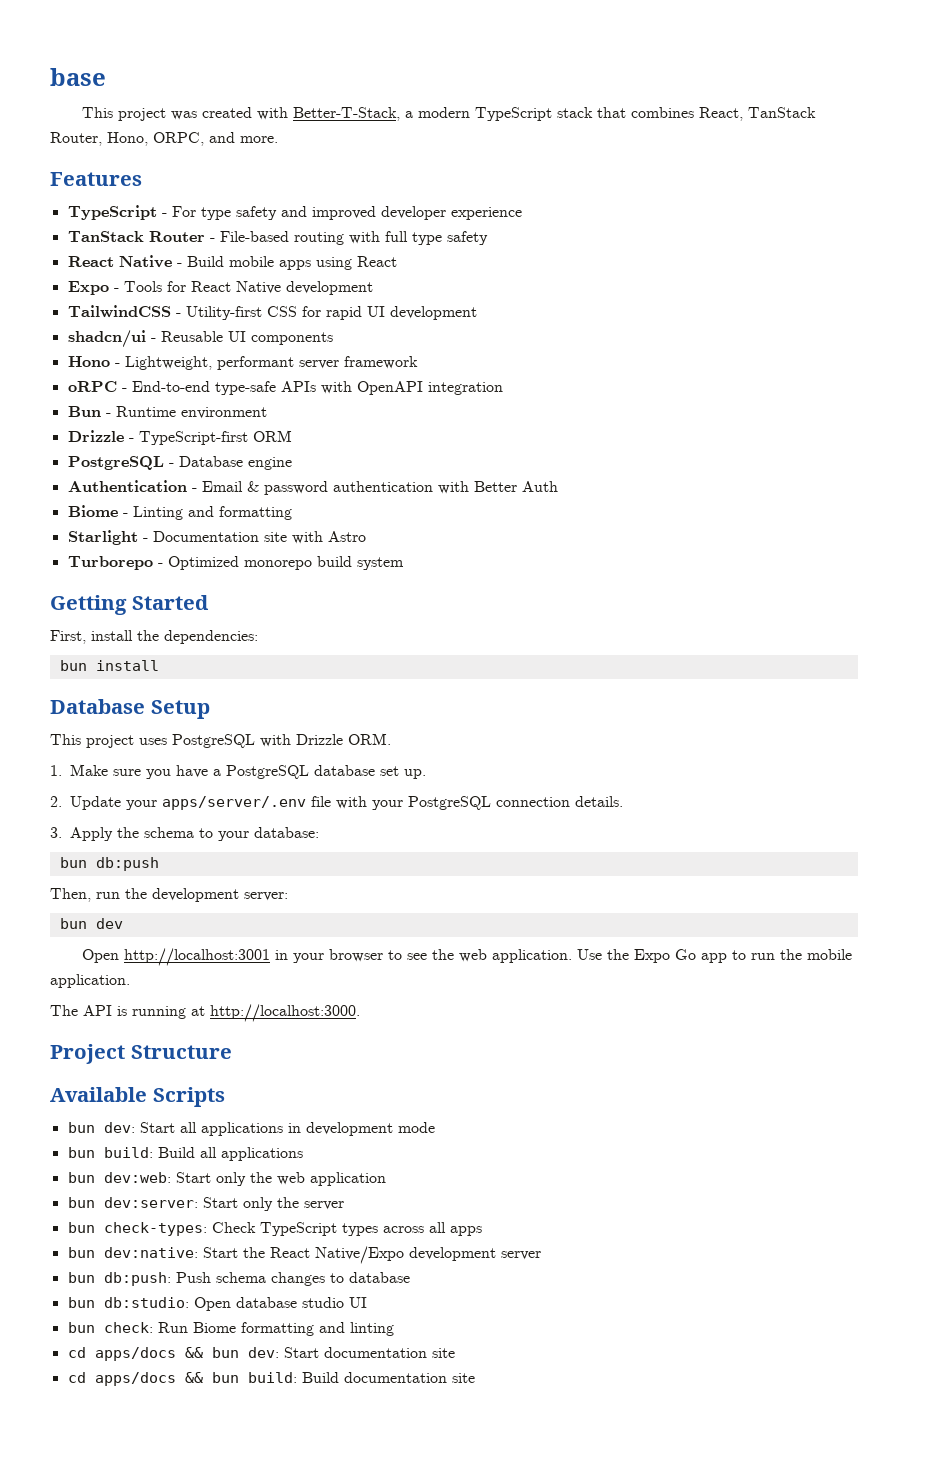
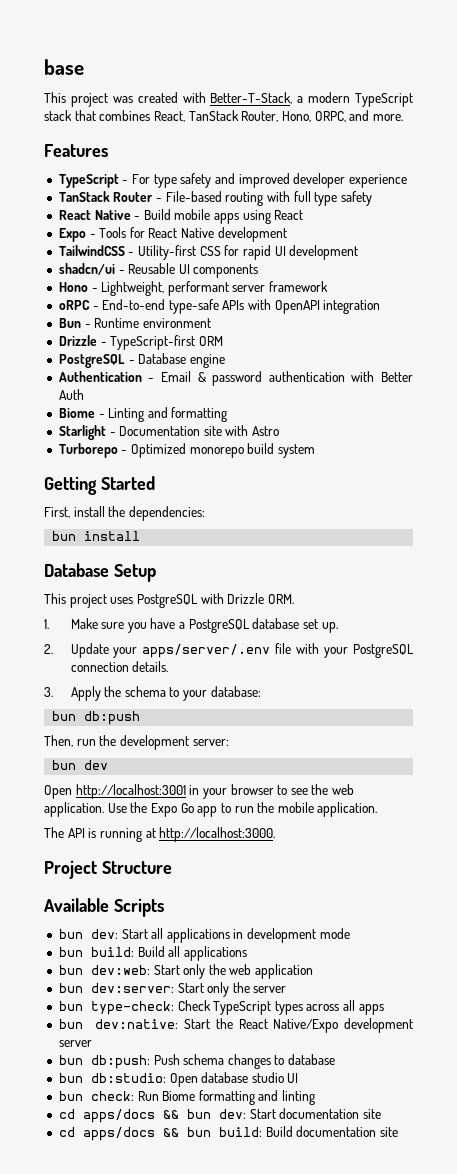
[103,1222,207,1236] check-types: -> [90,1001,174,1015] type-check:

